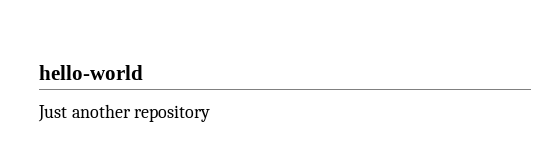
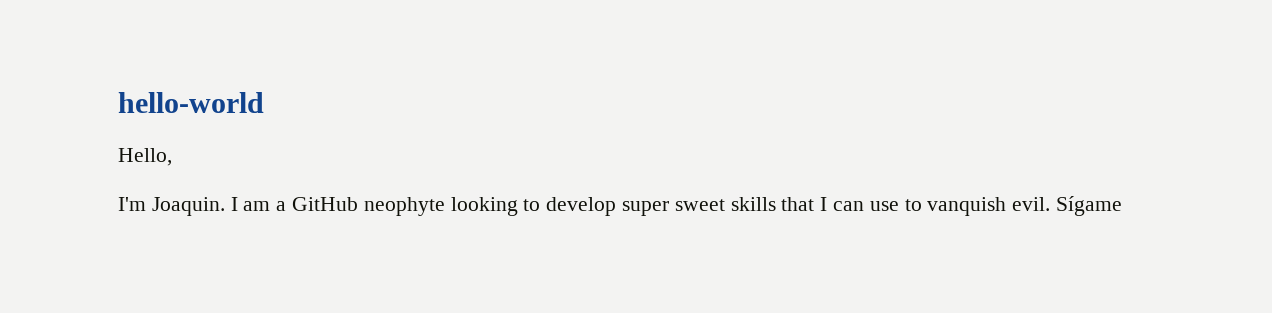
[38,104,211,122] Just another repository -> [118,148,172,166] [118,196,1123,216] Hello, // I'm Joaquin. I am a GitHub neophyte looking to develop super sweet skills that I can use to vanquish evil. Sígame

